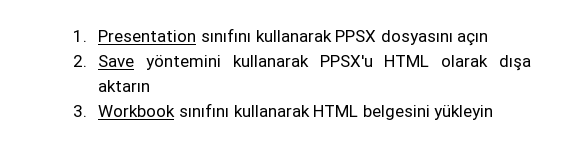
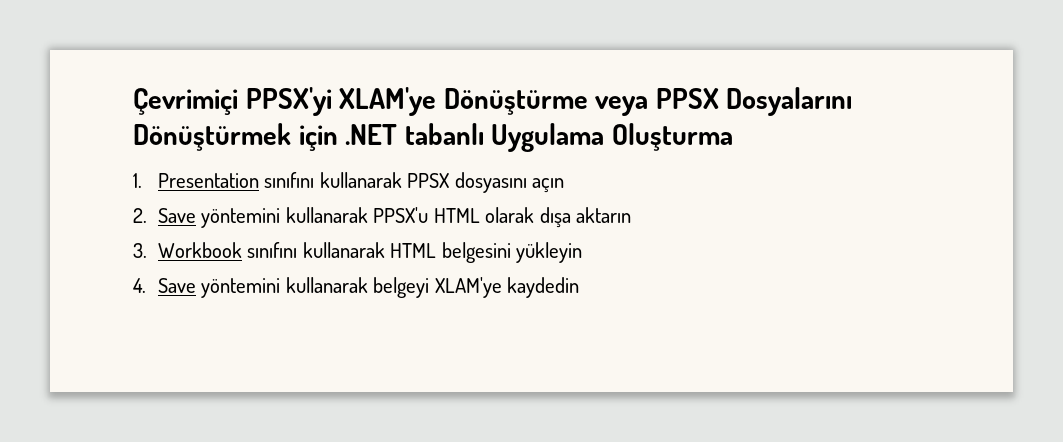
(73, 36) none -> [133,87,853,116] [133,123,733,152] Çevrimiçi PPSX'yi XLAM'ye Dönüştürme veya PPSX Dosyalarını Dönüştürmek için .NET tabanlı Uygulama Oluşturma //
(494, 112) none -> [133,277,580,298] // 4. Save yöntemini kullanarak belgeyi XLAM'ye kaydedin

